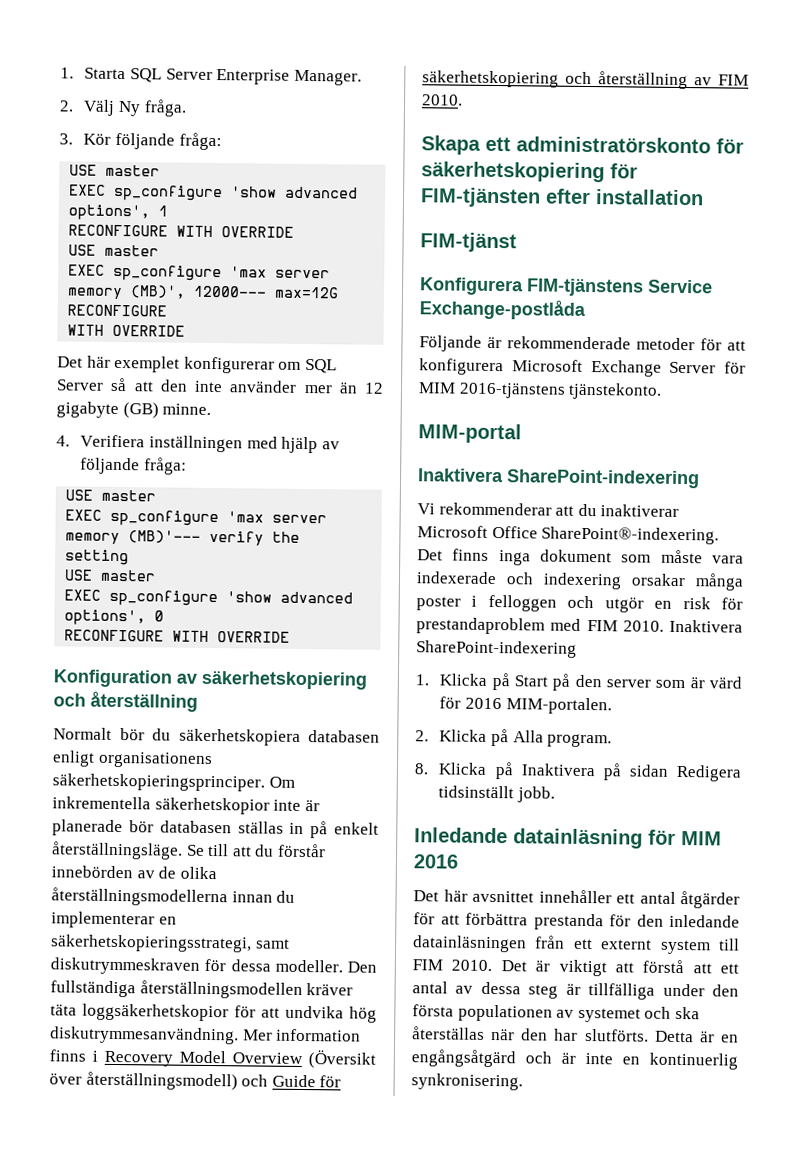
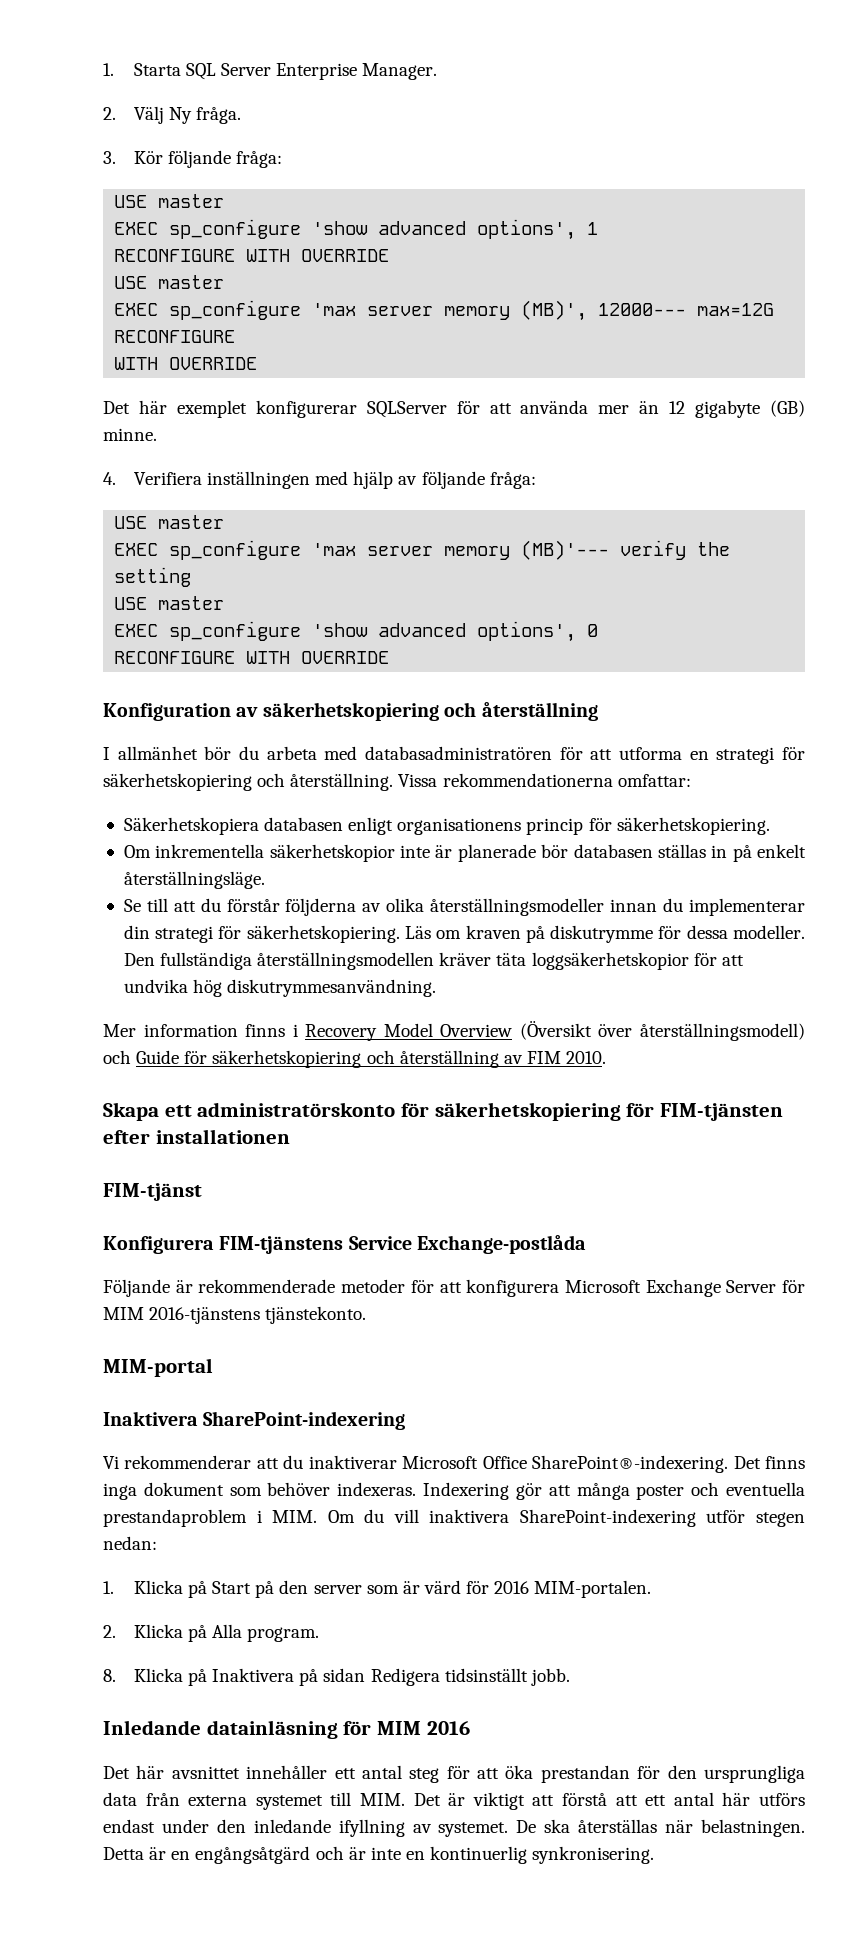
[278,358,337,374] [56,377,298,393] om SQL Server så att den inte använder -> [366,400,589,418] SQLServer för att använda
[53,727,380,746] [52,750,213,769] [52,773,265,792] Normalt bör du säkerhetskopiera databasen enligt organisationens säkerhetskopieringsprinciper. -> [103,746,805,764] [103,773,691,791] [123,817,770,835] I allmänhet bör du arbeta med databasadministratören för att utforma en strategi för säkerhetskopiering och återställning. Vissa rekommendationerna omfattar: // Säkerhetskopiera databasen enligt organisationens princip för säkerhetskopiering. //
(183, 850) none -> (265, 880) //
[51,865,217,880] [51,887,296,907] [51,911,177,929] [50,934,290,953] [50,957,200,975] innebörden av de olika återställningsmodellerna innan du implementerar en säkerhetskopieringsstrategi, samt diskutrymmeskraven -> [285,898,805,916] [123,925,654,943] följderna av olika återställningsmodeller innan du implementerar din strategi för säkerhetskopiering. Läs om kraven på diskutrymme
(239, 1035) none -> (437, 988) //
[595,189,704,206] installation -> [155,1129,290,1144] installationen
[660,549,744,564] [416,571,744,591] [416,594,743,613] [416,617,743,635] [416,640,577,658] måste vara indexerade och indexering orsakar många poster i felloggen och utgör en risk för prestandaproblem med FIM 2010. Inaktivera SharePoint-indexering -> [267,1482,806,1500] [103,1509,805,1527] [103,1536,157,1550] behöver indexeras. Indexering gör att många poster och eventuella prestandaproblem i MIM. Om du vill inaktivera SharePoint-indexering utför stegen nedan:
[680,891,740,909] [413,912,740,931] [413,935,740,955] [412,959,493,972] åtgärder för att förbättra prestanda för den inledande datainläsningen från ett externt system till FIM 2010. -> [409,1765,805,1783] [103,1792,405,1810] steg för att öka prestandan för den ursprungliga data från externa systemet till MIM.
[455,981,739,1000] [412,1004,700,1023] [412,1026,649,1042] av dessa steg är tillfälliga under den första populationen av systemet och ska återställas när den har slutförts. -> [722,1792,806,1806] [103,1819,805,1837] här utförs endast under den inledande ifyllning av systemet. De ska återställas när belastningen.

